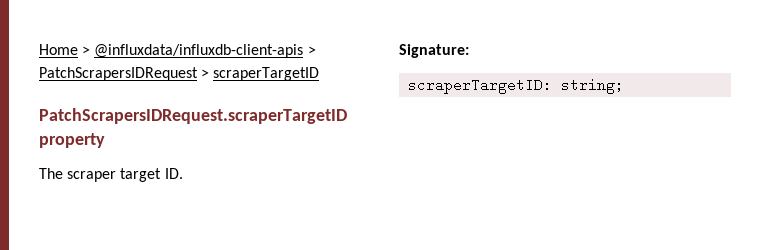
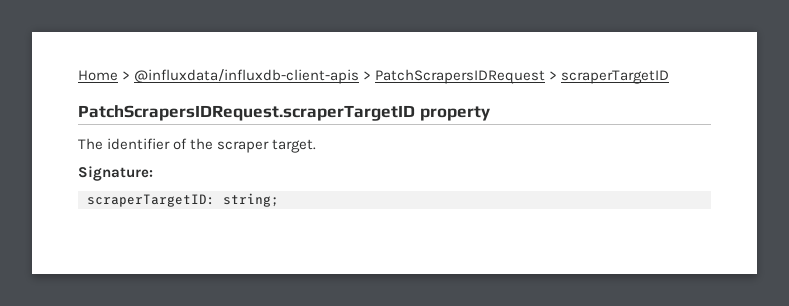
[67,168,183,182] scraper target ID. -> [107,138,317,153] identifier of the scraper target.

